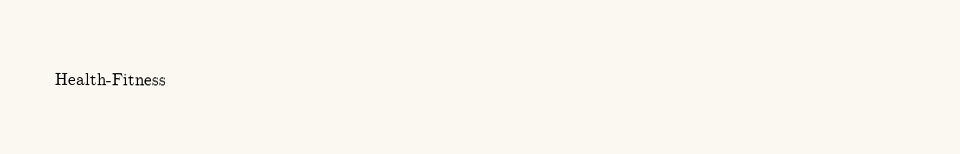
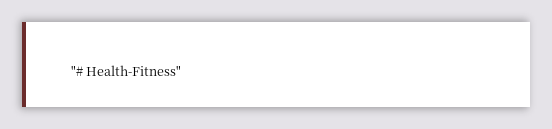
[54,72,167,86] Health-Fitness -> [71,65,182,76] "# Health-Fitness"

